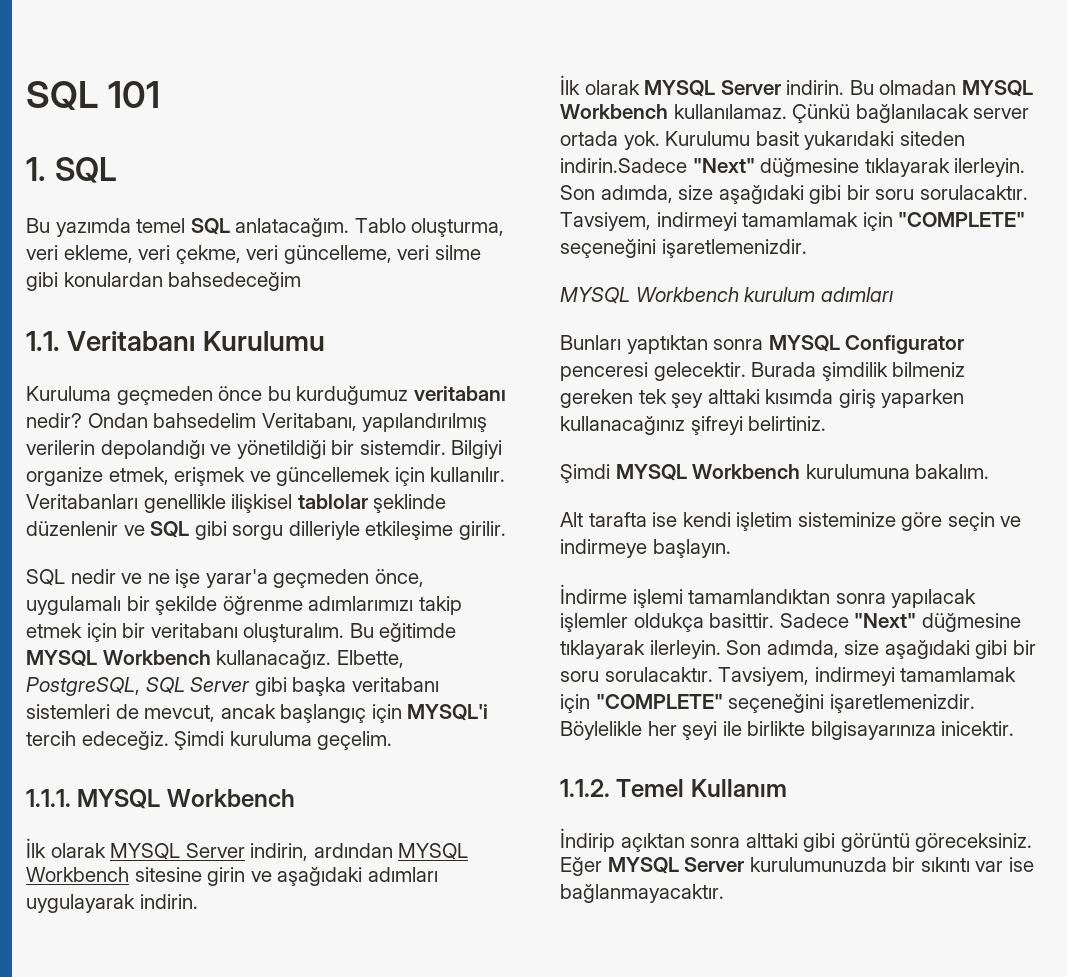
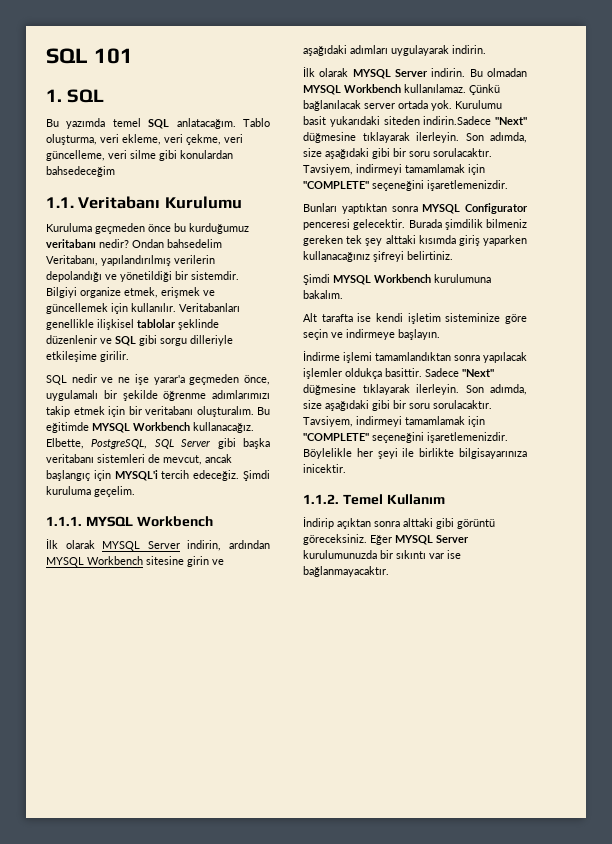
[560,287,893,304] // MYSQL Workbench kurulum adımları -> (508, 185) none

